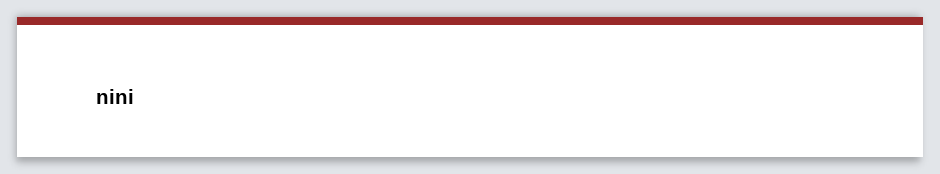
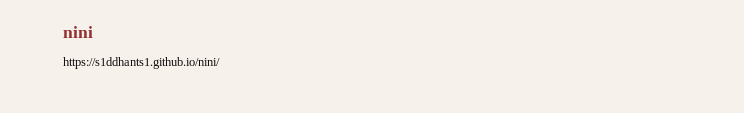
(134, 96) none -> [63,57,220,69] // https://s1ddhants1.github.io/nini/

